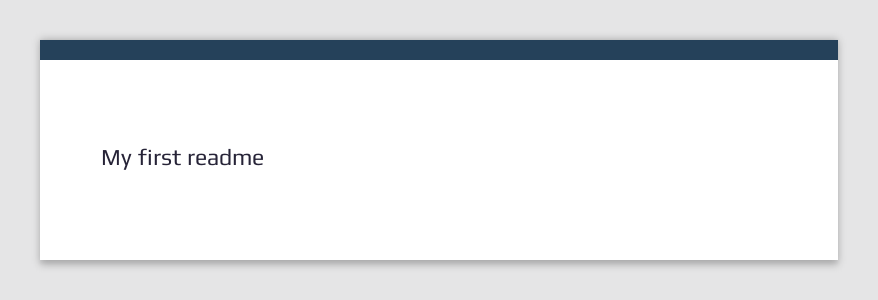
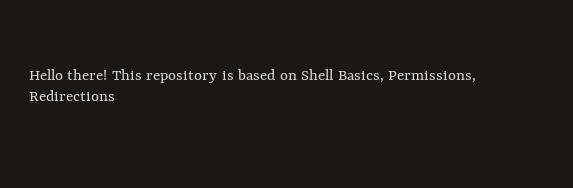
[101,148,265,170] My first readme -> [29,69,477,83] [29,90,115,101] Hello there! This repository is based on Shell Basics, Permissions, Redirections

